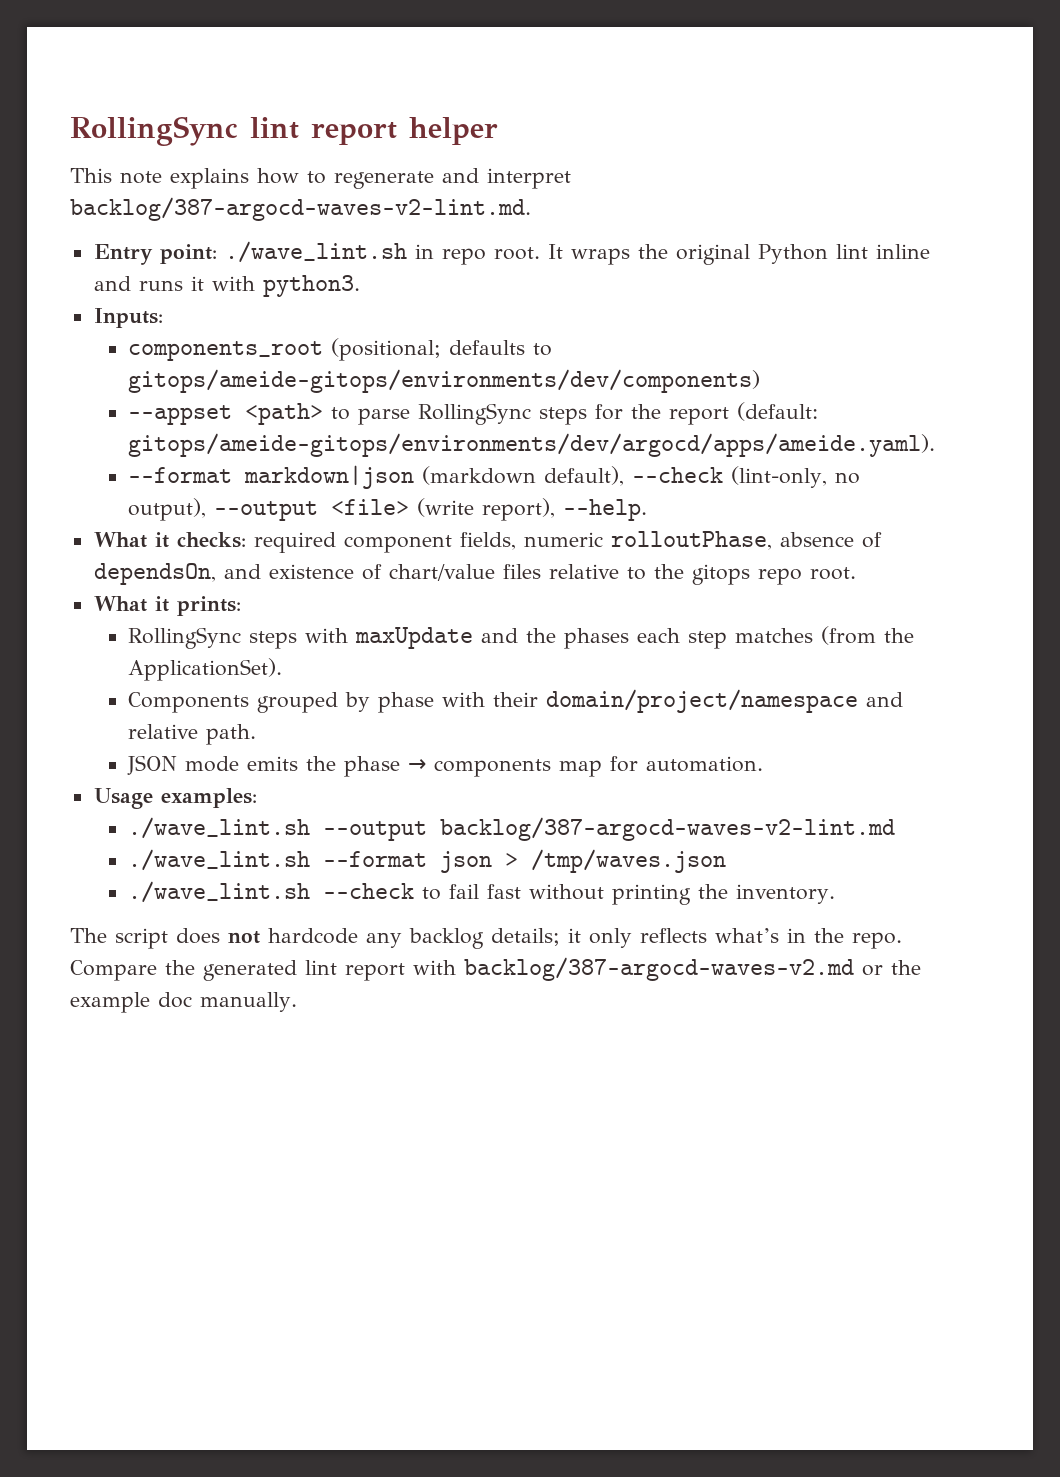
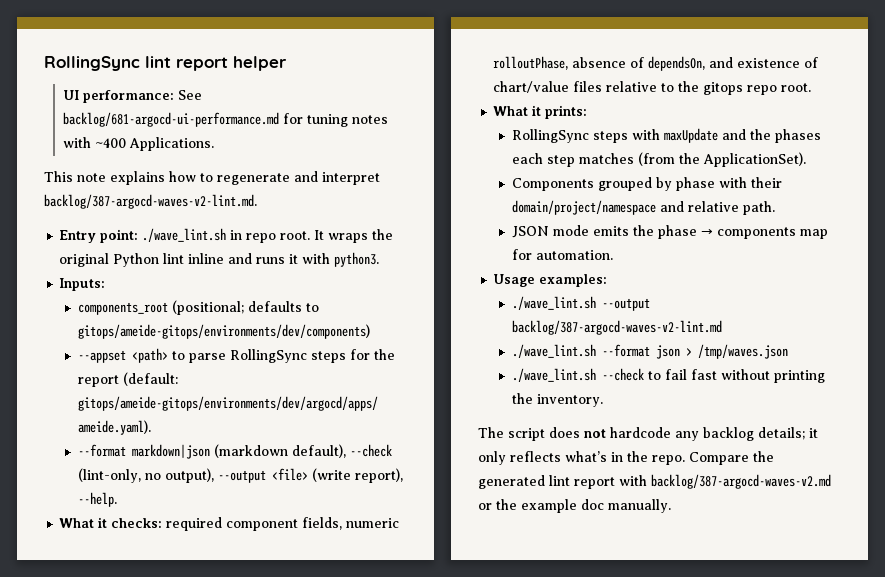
(498, 131) none -> [62,90,202,103] [62,112,388,127] [62,137,214,151] // UI performance: See backlog/681-argocd-ui-performance.md for tuning notes with ~400 Applications.

